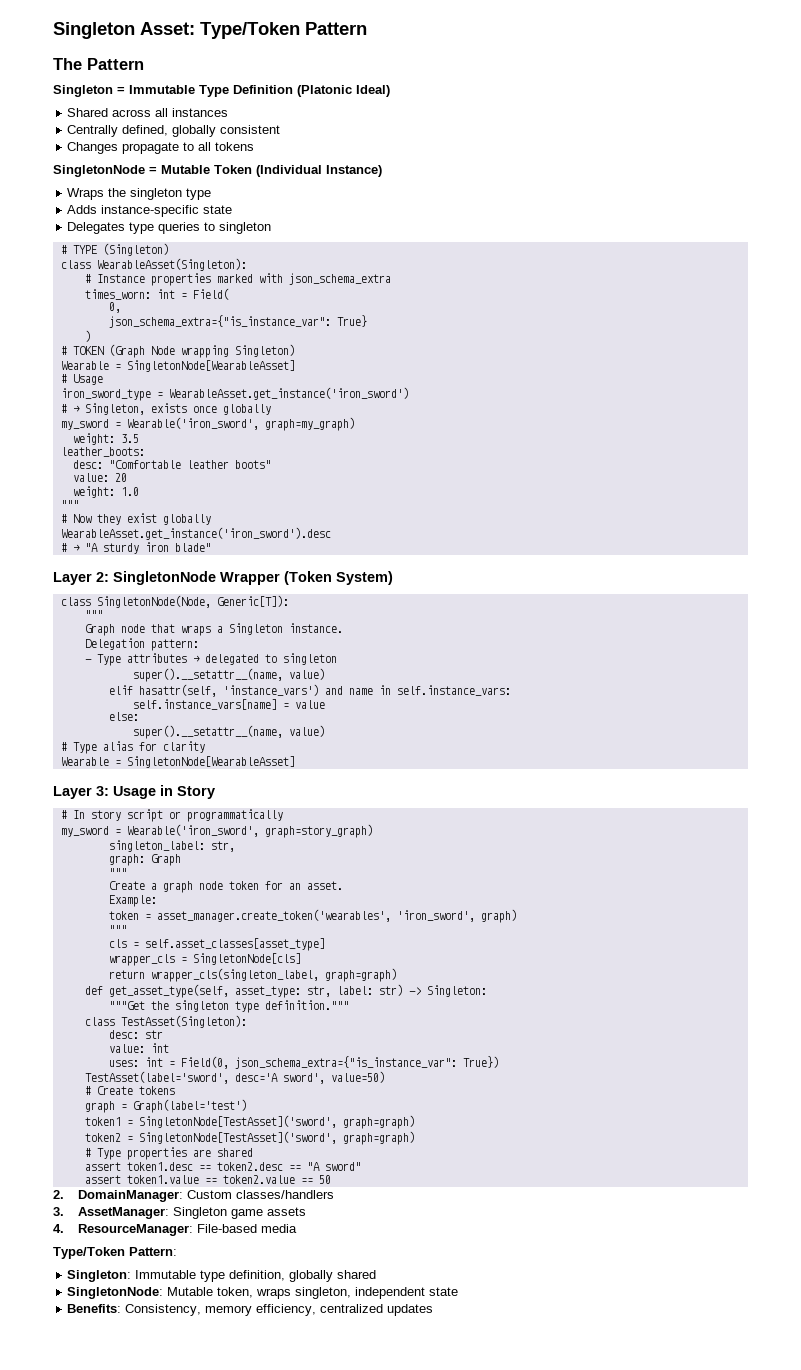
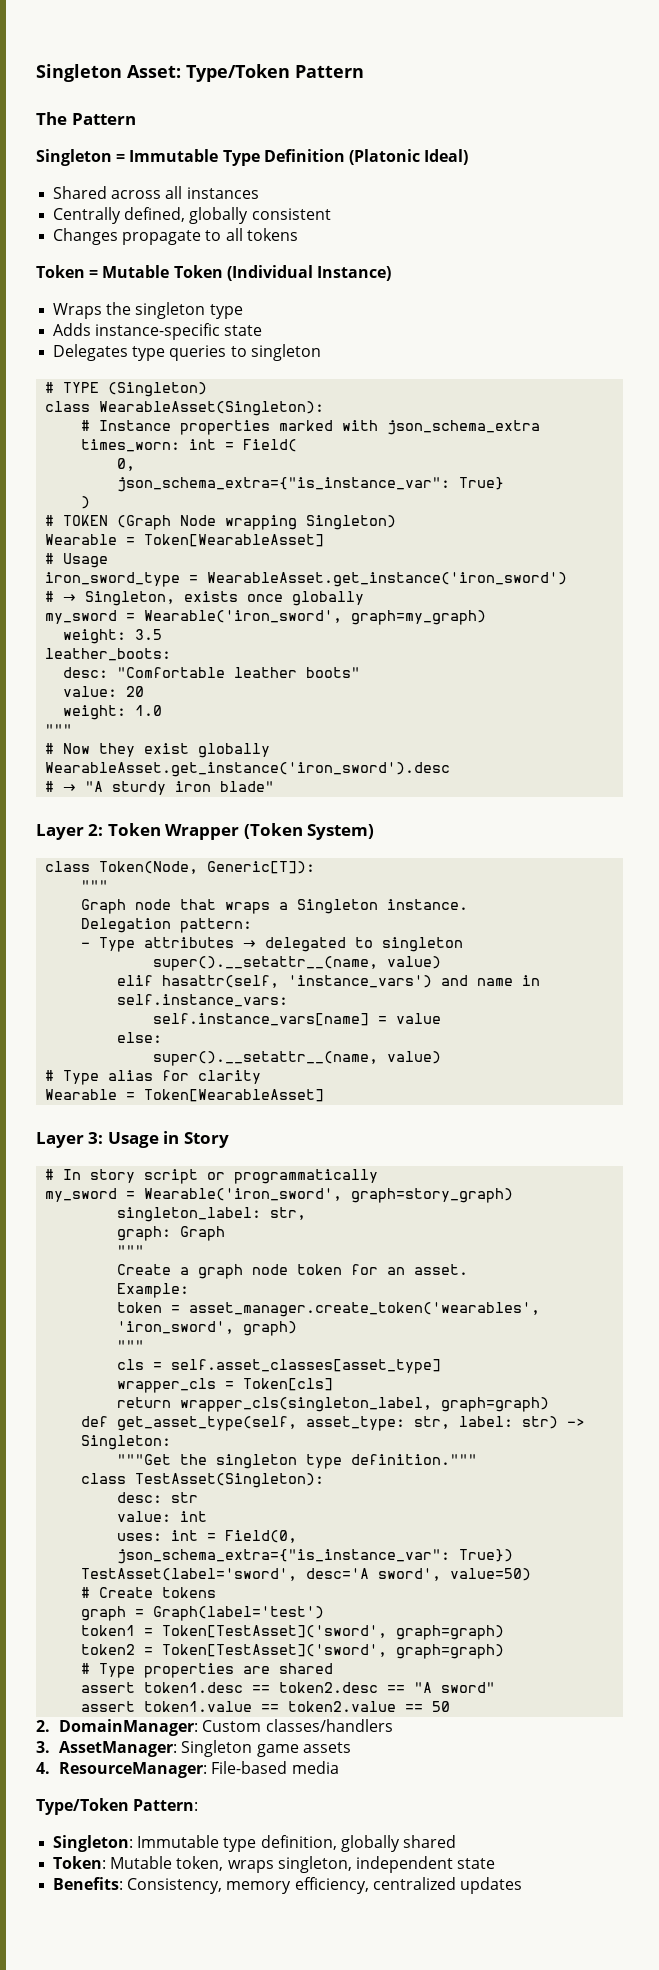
[53,165,145,177] SingletonNode -> [36,265,85,278] Token
[126,360,295,372] SingletonNode[WearableAsset] -> [144,534,325,547] Token[WearableAsset]
[113,571,216,585] SingletonNode -> [107,823,161,836] Token
[96,595,211,608] SingletonNode(Node, -> [99,861,199,874] Token(Node,
[126,756,295,768] SingletonNode[WearableAsset] -> [144,1089,325,1102] Token[WearableAsset]
[192,953,301,965] SingletonNode[cls] -> [243,1378,334,1391] Token[cls]
[138,1115,337,1128] SingletonNode[TestAsset]('sword', -> [162,1625,388,1638] Token[TestAsset]('sword',
[138,1131,337,1144] SingletonNode[TestAsset]('sword', -> [162,1644,388,1657] Token[TestAsset]('sword',
[67,1287,164,1299] SingletonNode: -> [53,1856,107,1869] Token:

